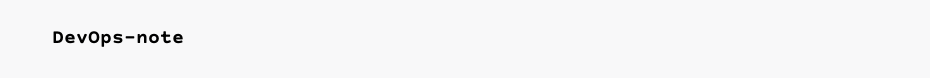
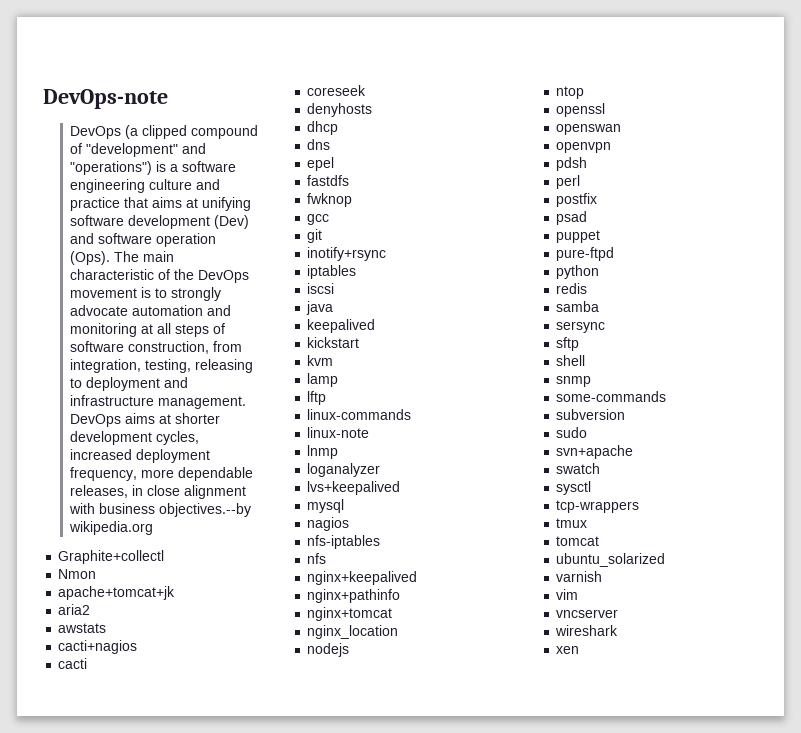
(184, 39) none -> [70,125,259,139] [70,143,207,157] [70,161,237,175] [70,179,221,193] [70,197,252,211] [70,215,250,229] [70,233,217,247] [70,251,175,265] [70,269,250,283] [70,287,222,301] [70,305,232,316] [70,323,226,337] [70,341,243,354] [70,359,254,373] [70,377,189,391] [70,395,247,409] [70,413,221,427] [70,431,200,445] [70,449,211,463] [70,467,254,481] [70,485,247,499] [69,503,252,517] [69,521,154,535] [58,550,165,564] [58,569,97,579] [58,586,176,600] [58,604,91,615] [58,623,107,633] [58,640,138,654] [58,658,88,669] [307,85,367,96] [307,103,373,117] [307,121,339,135] [307,139,331,150] [307,157,335,171] [307,175,350,186] [307,193,353,207] [307,214,330,225] [307,229,323,243] [307,247,387,261] [307,265,357,279] [307,283,335,294] [306,301,334,315] [307,319,376,333] [307,337,360,348] [307,355,334,366] [307,373,339,387] [307,391,327,405] [307,409,412,420] [307,427,370,438] [307,445,339,459] [307,463,381,477] [307,481,401,495] [307,499,345,513] [307,517,350,531] [307,535,381,549] [307,553,327,564] [307,571,418,585] [307,589,401,603] [307,607,393,621] [307,625,399,639] [307,643,350,657] [556,86,585,99] [556,103,606,117] [556,124,622,135] [556,142,612,153] [556,157,588,171] [556,175,581,189] [556,193,598,207] [556,211,588,225] [556,230,601,243] [556,247,615,261] [556,265,600,279] [556,283,588,294] [556,301,600,312] [556,321,606,333] [556,337,580,351] [556,355,586,366] [556,376,592,387] [556,391,667,402] [556,409,626,420] [556,427,588,438] [556,445,634,459] [556,463,601,474] [556,481,592,495] [556,500,640,513] [556,518,588,528] [556,536,600,546] [556,553,666,567] [556,571,603,582] [556,589,579,600] [556,609,619,618] [555,625,619,636] [556,646,580,654] // DevOps (a clipped compound of "development" and "operations") is a software engineering culture and practice that aims at unifying software development (Dev) and software operation (Ops). The main characteristic of the DevOps movement is to strongly advocate automation and monitoring at all steps of software construction, from integration, testing, releasing to deployment and infrastructure management. DevOps aims at shorter development cycles, increased deployment frequency, more dependable releases, in close alignment with business objectives.--by wikipedia.org // Graphite+collectl // Nmon // apache+tomcat+jk // aria2 // awstats // cacti+nagios // cacti // coreseek // denyhosts // dhcp // dns // epel // fastdfs // fwknop // gcc // git // inotify+rsync // iptables // iscsi // java // keepalived // kickstart // kvm // lamp // lftp // linux-commands // linux-note // lnmp // loganalyzer // lvs+keepalived // mysql // nagios // nfs-iptables // nfs // nginx+keepalived // nginx+pathinfo // nginx+tomcat // nginx_location // nodejs // ntop // openssl // openswan // openvpn // pdsh // perl // postfix // psad // puppet // pure-ftpd // python // redis // samba // sersync // sftp // shell // snmp // some-commands // subversion // sudo // svn+apache // swatch // sysctl // tcp-wrappers // tmux // tomcat // ubuntu_solarized // varnish // vim // vncserver // wireshark // xen

